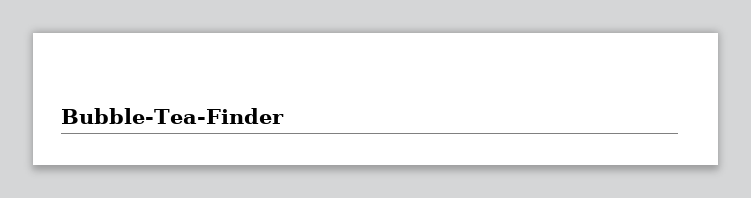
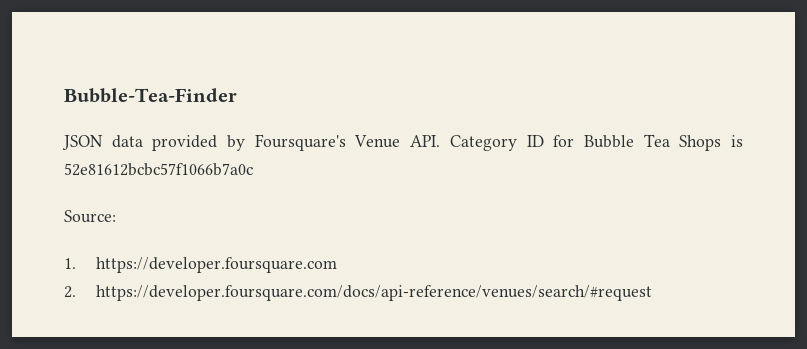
(284, 116) none -> [62,134,744,151] [64,163,253,176] [64,210,116,223] [64,257,337,273] [64,285,652,301] // JSON data provided by Foursquare's Venue API. Category ID for Bubble Tea Shops is 52e81612bcbc57f1066b7a0c // Source: // 1. https://developer.foursquare.com // 2. https://developer.foursquare.com/docs/api-reference/venues/search/#request

